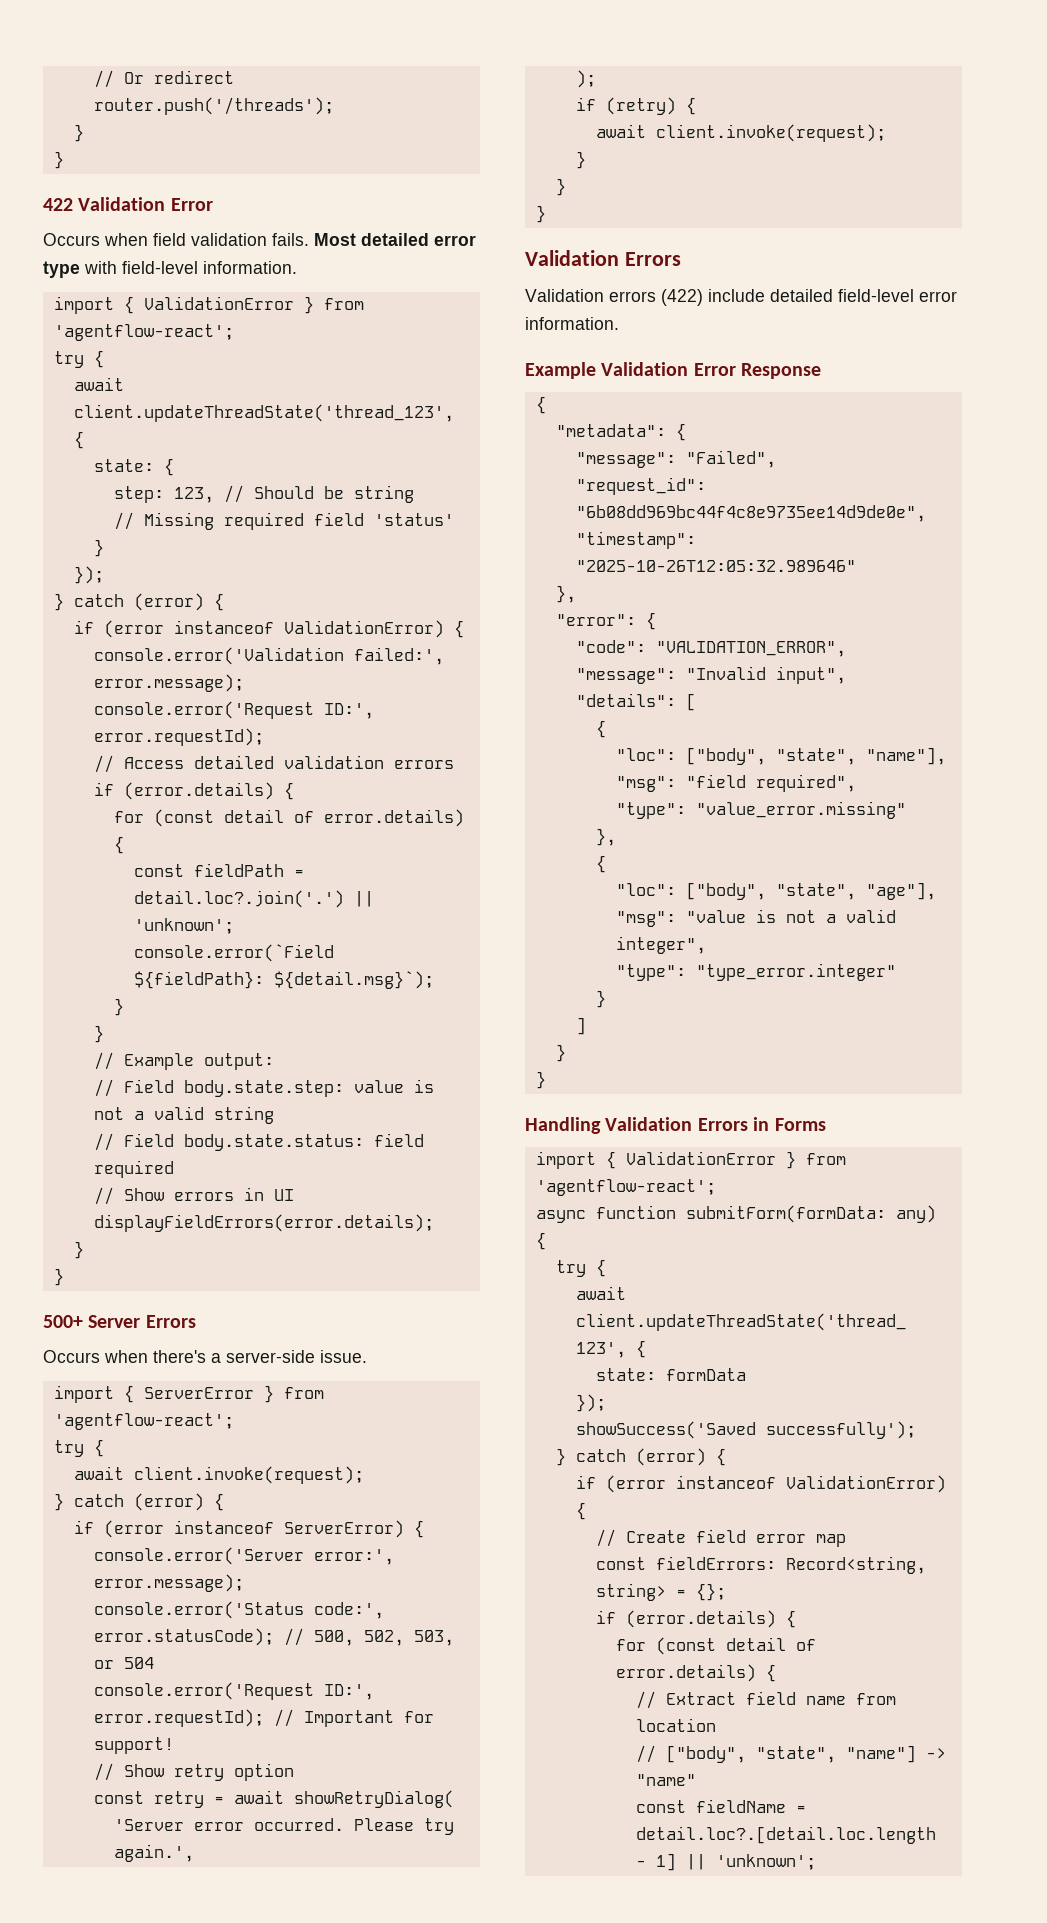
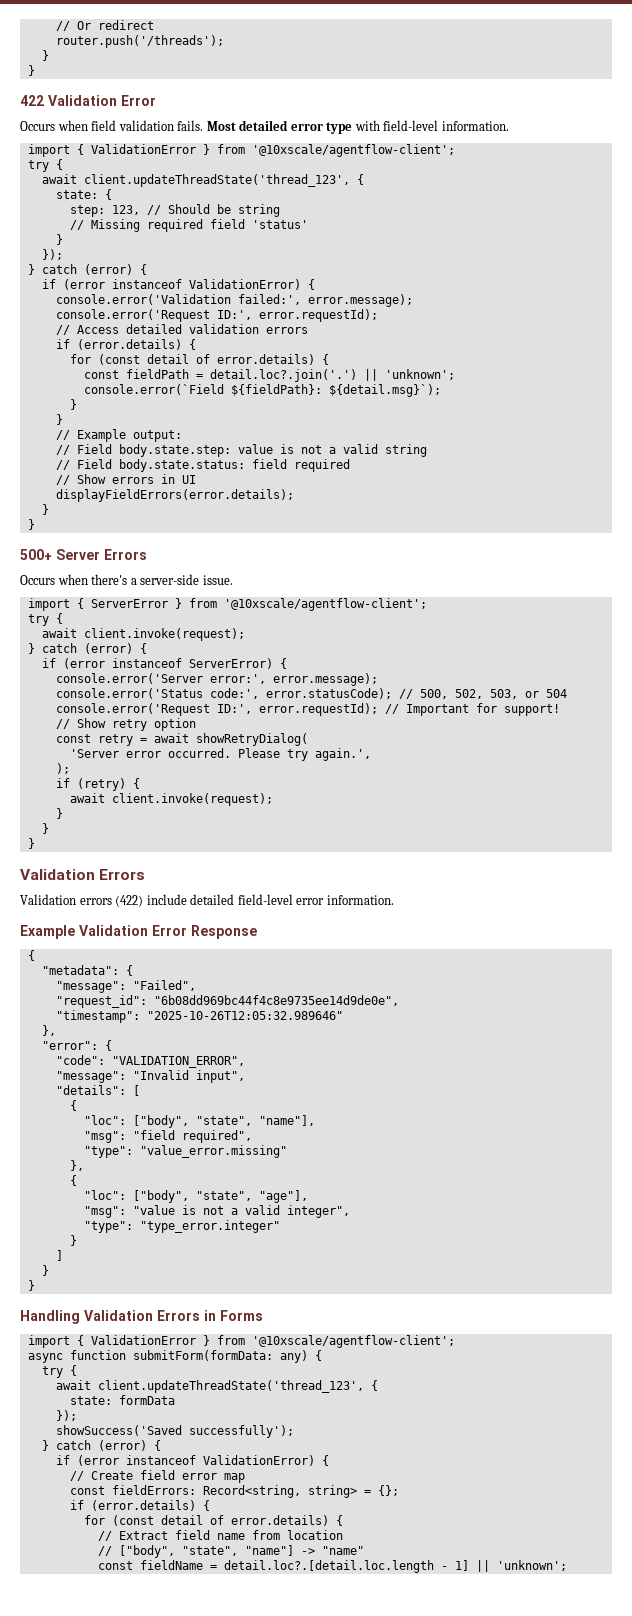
[53,324,234,341] 'agentflow-react'; -> [251,144,455,157] '@10xscale/agentflow-client';
[53,1413,234,1430] 'agentflow-react'; -> [223,598,427,611] '@10xscale/agentflow-client';
[535,1179,716,1196] 'agentflow-react'; -> [251,1335,455,1348] '@10xscale/agentflow-client';

